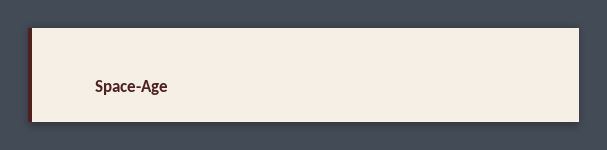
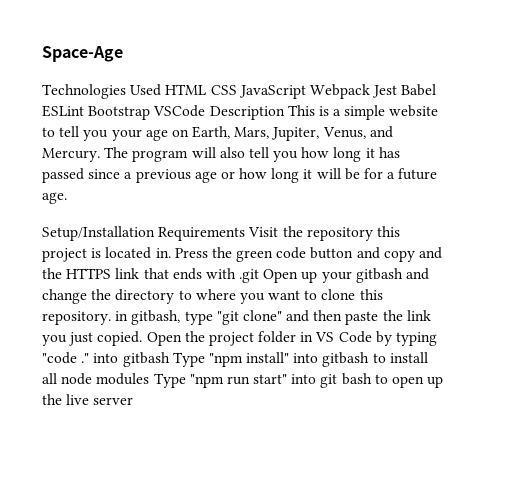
(168, 87) none -> [42,84,437,99] [42,105,439,120] [42,126,393,141] [42,147,400,162] [42,168,438,183] [42,192,67,204] [42,226,400,241] [42,247,443,262] [42,268,430,283] [42,289,383,304] [42,310,431,325] [42,331,438,346] [42,352,428,367] [42,373,444,388] [42,394,134,405] // Technologies Used HTML CSS JavaScript Webpack Jest Babel ESLint Bootstrap VSCode Description This is a simple website to tell you your age on Earth, Mars, Jupiter, Venus, and Mercury. The program will also tell you how long it has passed since a previous age or how long it will be for a future age. // Setup/Installation Requirements Visit the repository this project is located in. Press the green code button and copy and the HTTPS link that ends with .git Open up your gitbash and change the directory to where you want to clone this repository. in gitbash, type "git clone" and then paste the link you just copied. Open the project folder in VS Code by typing "code ." into gitbash Type "npm install" into gitbash to install all node modules Type "npm run start" into git bash to open up the live server

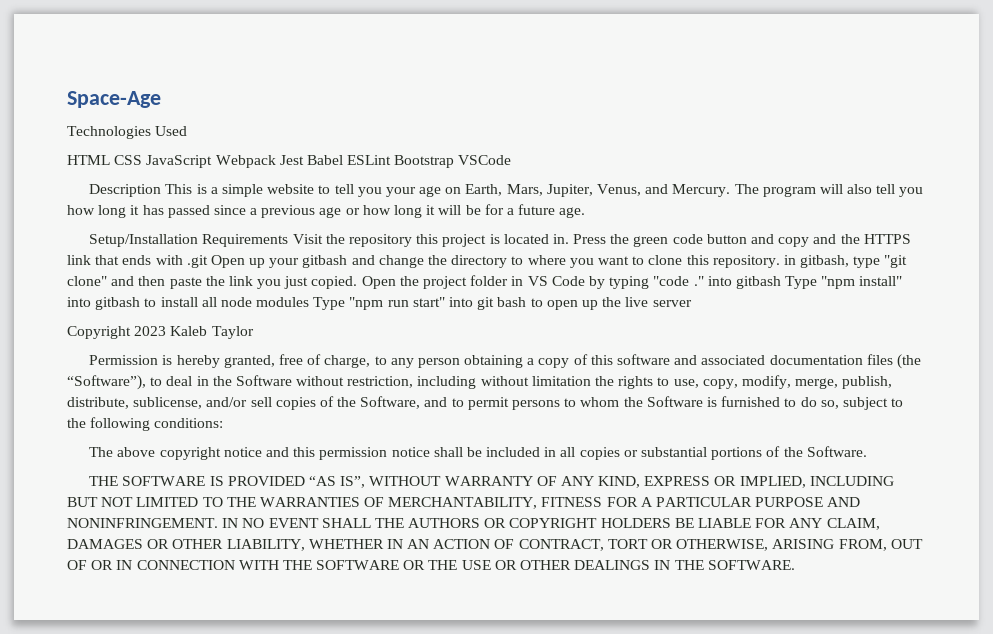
(162, 90) none -> (188, 131) //
(206, 111) none -> (512, 160) //
(134, 401) none -> [67,326,254,339] [89,354,921,369] [67,375,893,390] [67,396,904,410] [67,417,224,431] [89,446,867,460] [89,476,894,488] [67,497,861,509] [67,518,880,530] [67,539,923,551] [67,560,795,570] // Copyright 2023 Kaleb Taylor // Permission is hereby granted, free of charge, to any person obtaining a copy of this software and associated documentation files (the “Software”), to deal in the Software without restriction, including without limitation the rights to use, copy, modify, merge, publish, distribute, sublicense, and/or sell copies of the Software, and to permit persons to whom the Software is furnished to do so, subject to the following conditions: // The above copyright notice and this permission notice shall be included in all copies or substantial portions of the Software. // THE SOFTWARE IS PROVIDED “AS IS”, WITHOUT WARRANTY OF ANY KIND, EXPRESS OR IMPLIED, INCLUDING BUT NOT LIMITED TO THE WARRANTIES OF MERCHANTABILITY, FITNESS FOR A PARTICULAR PURPOSE AND NONINFRINGEMENT. IN NO EVENT SHALL THE AUTHORS OR COPYRIGHT HOLDERS BE LIABLE FOR ANY CLAIM, DAMAGES OR OTHER LIABILITY, WHETHER IN AN ACTION OF CONTRACT, TORT OR OTHERWISE, ARISING FROM, OUT OF OR IN CONNECTION WITH THE SOFTWARE OR THE USE OR OTHER DEALINGS IN THE SOFTWARE.

